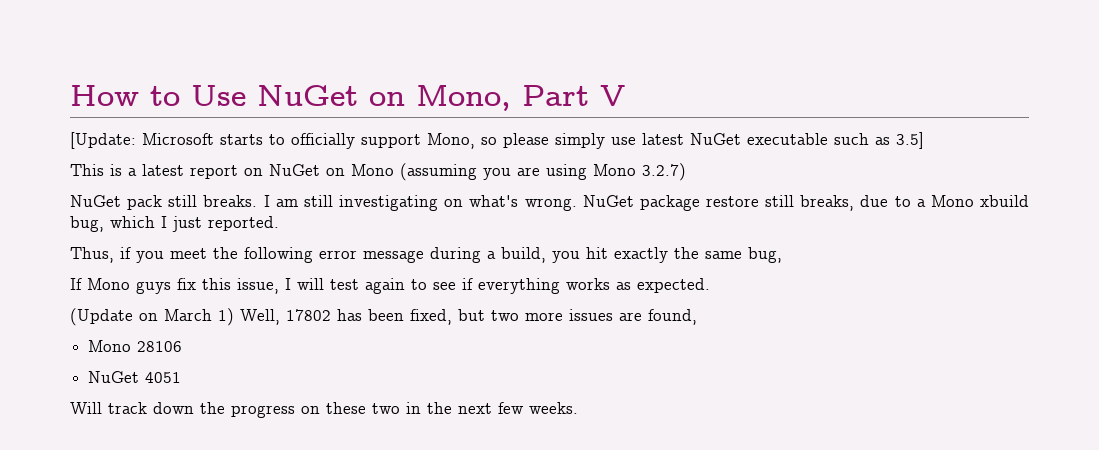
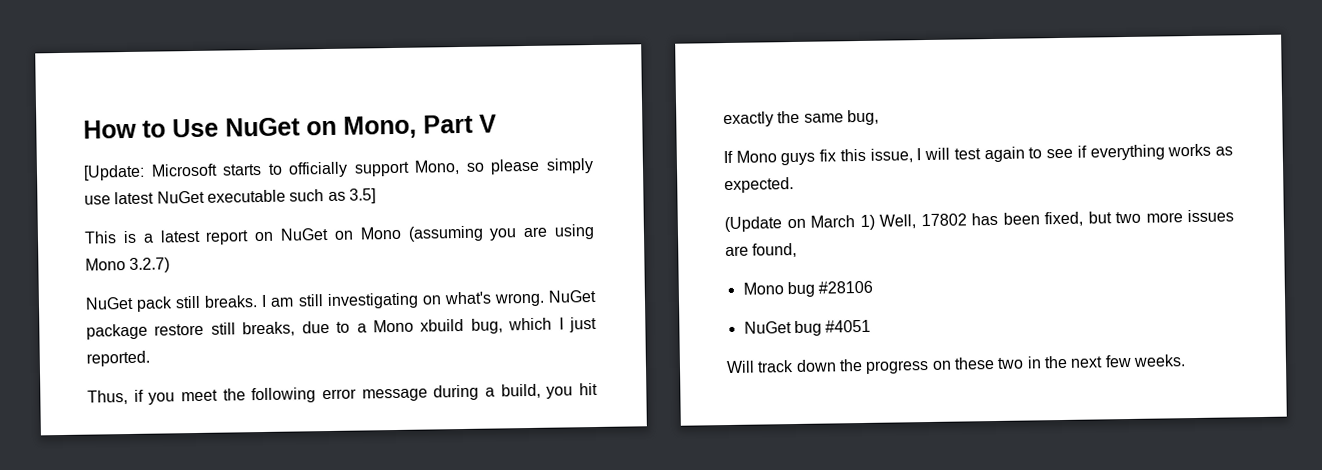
[137,341,183,352] [88,371,182,383] 28106 // NuGet 4051 -> [786,280,874,298] [743,319,872,337] bug #28106 // NuGet bug #4051

